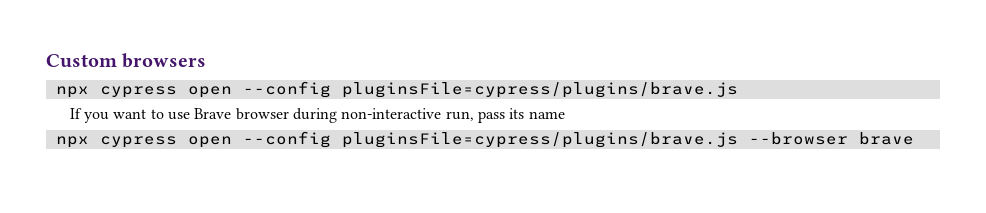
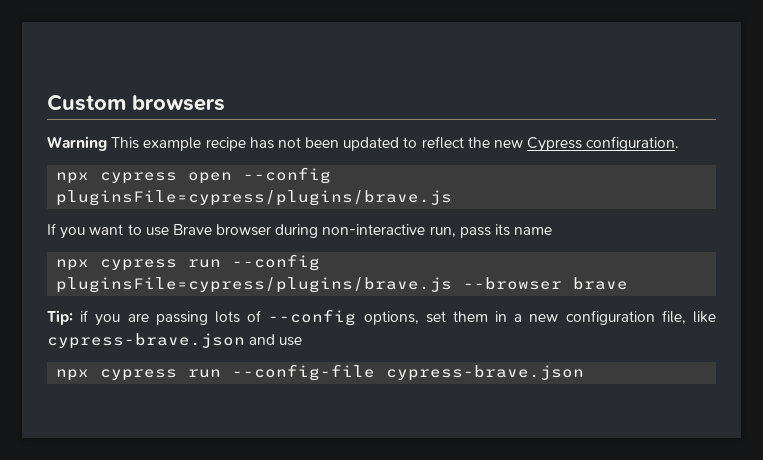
(207, 60) none -> [47,136,680,152] // Warning This example recipe has not been updated to reflect the new Cypress configuration.
[187,136,232,148] open -> [188,259,222,268] run
(914, 138) none -> [47,309,716,326] [47,333,303,349] [56,364,585,381] // Tip: if you are passing lots of --config options, set them in a new configuration file, like cypress-brave.json and use // npx cypress run --config-file cypress-brave.json

